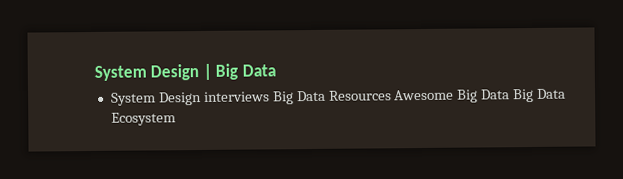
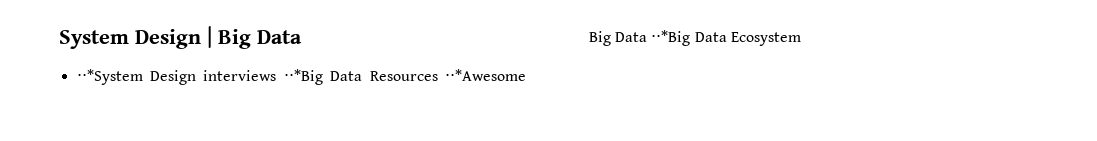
[110,92,156,106] System -> [76,69,143,85] ⋅⋅*System
[272,88,535,105] Big Data Resources Awesome Big Data Big -> [283,69,526,85] [588,30,691,46] ⋅⋅*Big Data Resources ⋅⋅*Awesome Big Data ⋅⋅*Big

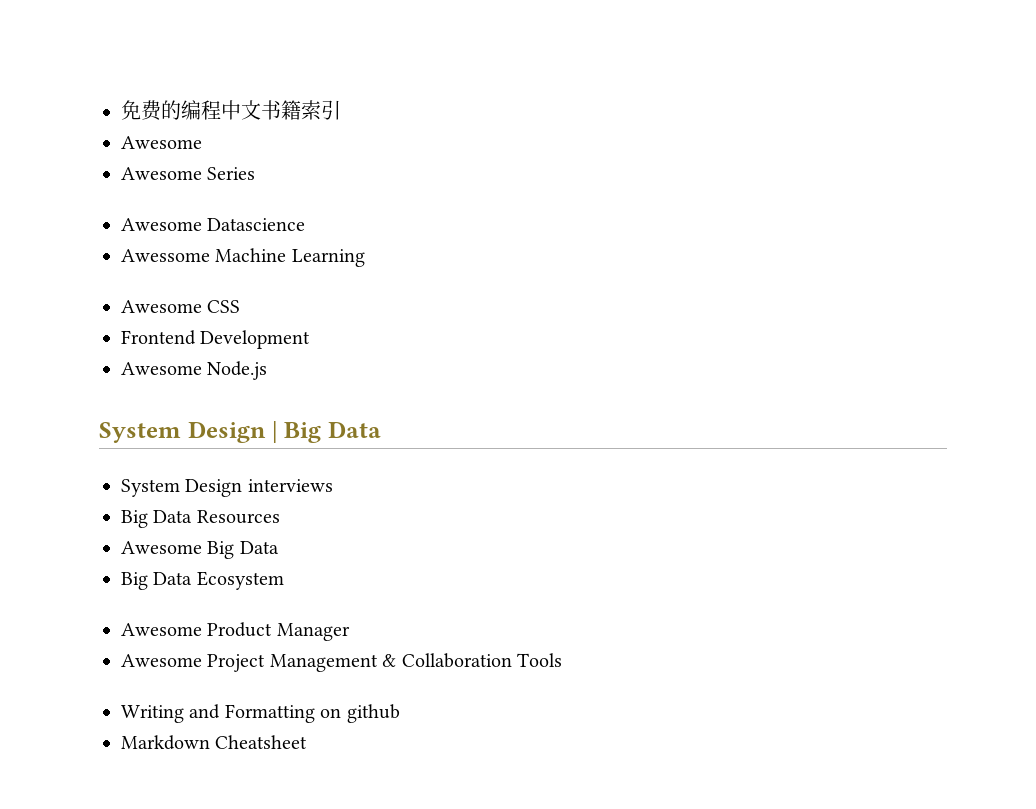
(59, 39) none -> [121,100,341,121] [121,136,202,149] [121,167,256,180] [121,218,306,231] [121,248,365,267] [121,300,241,313] [121,330,311,349] [121,361,268,380] 免费的编程中文书籍索引 // Awesome // Awesome Series // Awesome Datascience // Awessome Machine Learning // Awesome CSS // Frontend Development // Awesome Node.js //
[76,69,143,85] ⋅⋅*System -> [121,479,180,497] System
[283,69,323,85] ⋅⋅*Big -> [121,510,148,528] // Big
[444,69,526,81] [588,30,691,46] ⋅⋅*Awesome Big Data ⋅⋅*Big -> [121,541,279,559] [121,572,148,590] // Awesome Big Data // Big
(801, 39) none -> [121,622,350,641] [121,653,562,672] [121,704,400,723] [121,735,308,750] // Awesome Product Manager // Awesome Project Management & Collaboration Tools // Writing and Formatting on github // Markdown Cheatsheet

